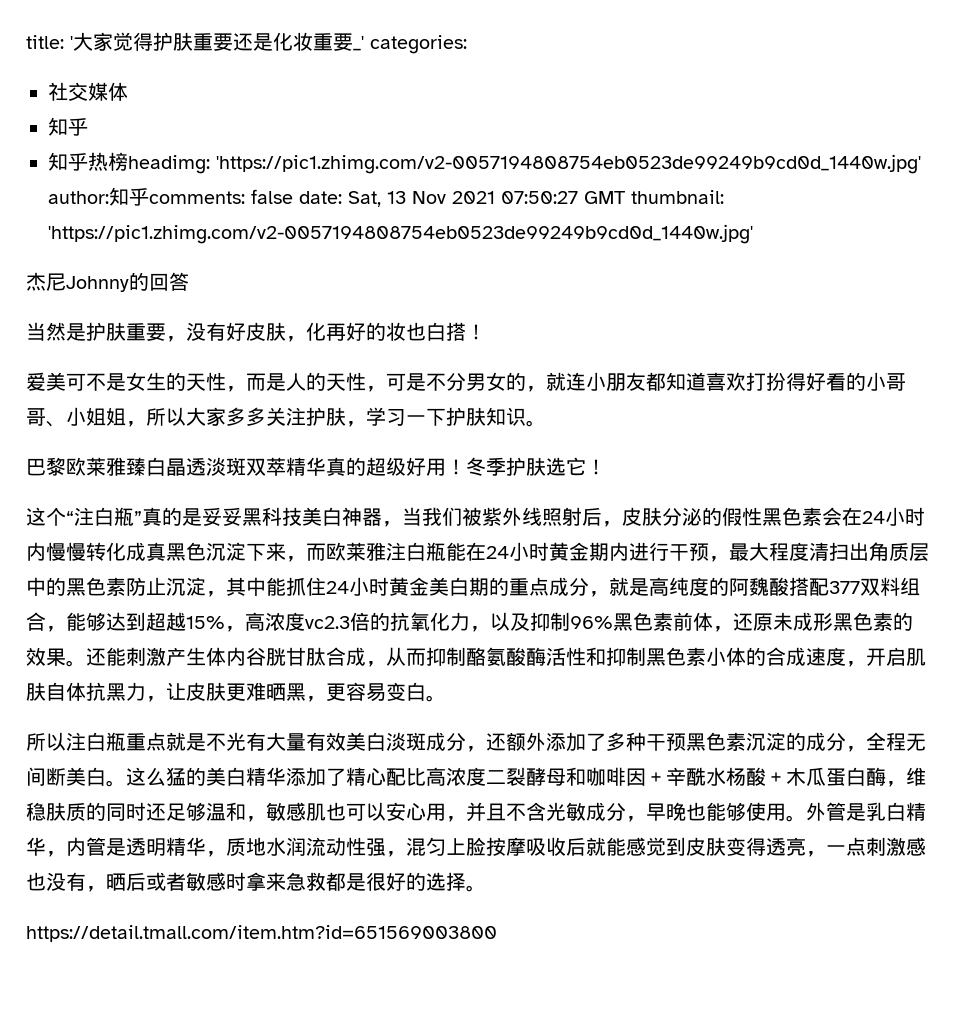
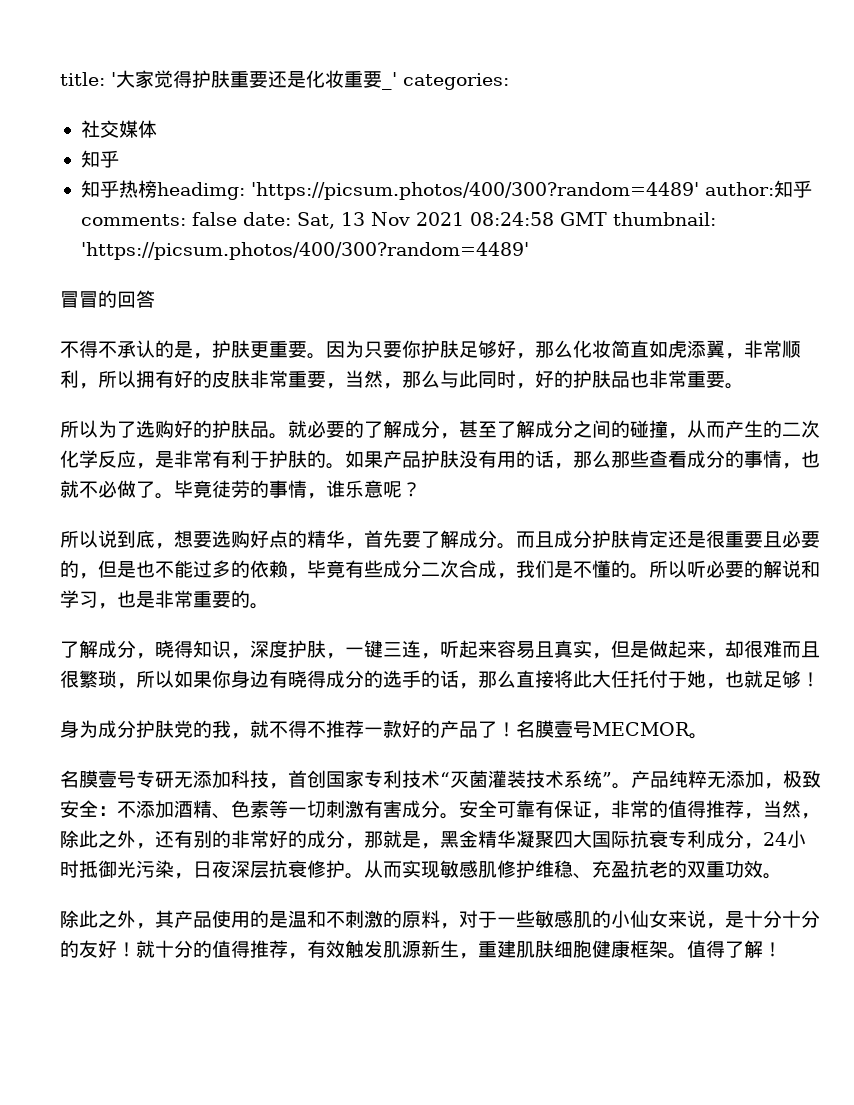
[216,154,921,174] 'https://pic1.zhimg.com/v2-0057194808754eb0523de99249b9cd0d_1440w.jpg' -> [250,182,699,200] 'https://picsum.photos/400/300?random=4489'
[501,191,578,204] 07:50:27 -> [469,212,554,226] 08:24:58
[48,224,753,244] [26,272,129,292] 'https://pic1.zhimg.com/v2-0057194808754eb0523de99249b9cd0d_1440w.jpg' // 杰尼Johnny -> [80,242,529,260] [60,291,98,308] 'https://picsum.photos/400/300?random=4489' // 冒冒
[26,322,486,342] [26,372,906,392] [26,407,546,427] [26,457,606,476] [26,507,925,527] [26,542,929,562] [26,577,920,597] [26,612,913,632] [26,647,926,667] [26,682,446,702] [26,732,926,752] [26,767,926,787] [26,802,926,822] [26,837,926,857] [26,872,486,892] [26,925,497,942] 当然是护肤重要，没有好皮肤，化再好的妆也白搭！ // 爱美可不是女生的天性，而是人的天性，可是不分男女的，就连小朋友都知道喜欢打扮得好看的小哥哥、小姐姐，所以大家多多关注护肤，学习一下护肤知识。 // 巴黎欧莱雅臻白晶透淡斑双萃精华真的超级好用！冬季护肤选它！ // 这个“注白瓶”真的是妥妥黑科技美白神器，当我们被紫外线照射后，皮肤分泌的假性黑色素会在24小时内慢慢转化成真黑色沉淀下来，而欧莱雅注白瓶能在24小时黄金期内进行干预，最大程度清扫出角质层中的黑色素防止沉淀，其中能抓住24小时黄金美白期的重点成分，就是高纯度的阿魏酸搭配377双料组合，能够达到超越15%，高浓度vc2.3倍的抗氧化力，以及抑制96%黑色素前体，还原未成形黑色素的效果。还能刺激产生体内谷胱甘肽合成，从而抑制酪氨酸酶活性和抑制黑色素小体的合成速度，开启肌肤自体抗黑力，让皮肤更难晒黑，更容易变白。 // 所以注白瓶重点就是不光有大量有效美白淡斑成分，还额外添加了多种干预黑色素沉淀的成分，全程无间断美白。这么猛的美白精华添加了精心配比高浓度二裂酵母和咖啡因＋辛酰水杨酸＋木瓜蛋白酶，维稳肤质的同时还足够温和，敏感肌也可以安心用，并且不含光敏成分，早晚也能够使用。外管是乳白精华，内管是透明精华，质地水润流动性强，混匀上脸按摩吸收后就能感觉到皮肤变得透亮，一点刺激感也没有，晒后或者敏感时拿来急救都是很好的选择。 // https://detail.tmall.com/item.htm?id=651569003800 -> [60,340,801,359] [60,370,744,389] [60,420,820,439] [60,450,820,469] [60,480,421,499] [60,530,820,549] [60,560,820,579] [60,590,269,609] [60,640,820,659] [60,670,820,689] [60,720,708,739] [60,770,821,789] [60,800,820,819] [60,830,806,849] [60,860,782,879] [60,910,820,929] [60,940,782,959] 不得不承认的是，护肤更重要。因为只要你护肤足够好，那么化妆简直如虎添翼，非常顺利，所以拥有好的皮肤非常重要，当然，那么与此同时，好的护肤品也非常重要。 // 所以为了选购好的护肤品。就必要的了解成分，甚至了解成分之间的碰撞，从而产生的二次化学反应，是非常有利于护肤的。如果产品护肤没有用的话，那么那些查看成分的事情，也就不必做了。毕竟徒劳的事情，谁乐意呢？ // 所以说到底，想要选购好点的精华，首先要了解成分。而且成分护肤肯定还是很重要且必要的，但是也不能过多的依赖，毕竟有些成分二次合成，我们是不懂的。所以听必要的解说和学习，也是非常重要的。 // 了解成分，晓得知识，深度护肤，一键三连，听起来容易且真实，但是做起来，却很难而且很繁琐，所以如果你身边有晓得成分的选手的话，那么直接将此大任托付于她，也就足够！ // 身为成分护肤党的我，就不得不推荐一款好的产品了！名膜壹号MECMOR。 // 名膜壹号专研无添加科技，首创国家专利技术“灭菌灌装技术系统”。产品纯粹无添加，极致安全：不添加酒精、色素等一切刺激有害成分。安全可靠有保证，非常的值得推荐，当然，除此之外，还有别的非常好的成分，那就是，黑金精华凝聚四大国际抗衰专利成分，24小时抵御光污染，日夜深层抗衰修护。从而实现敏感肌修护维稳、充盈抗老的双重功效。 // 除此之外，其产品使用的是温和不刺激的原料，对于一些敏感肌的小仙女来说，是十分十分的友好！就十分的值得推荐，有效触发肌源新生，重建肌肤细胞健康框架。值得了解！

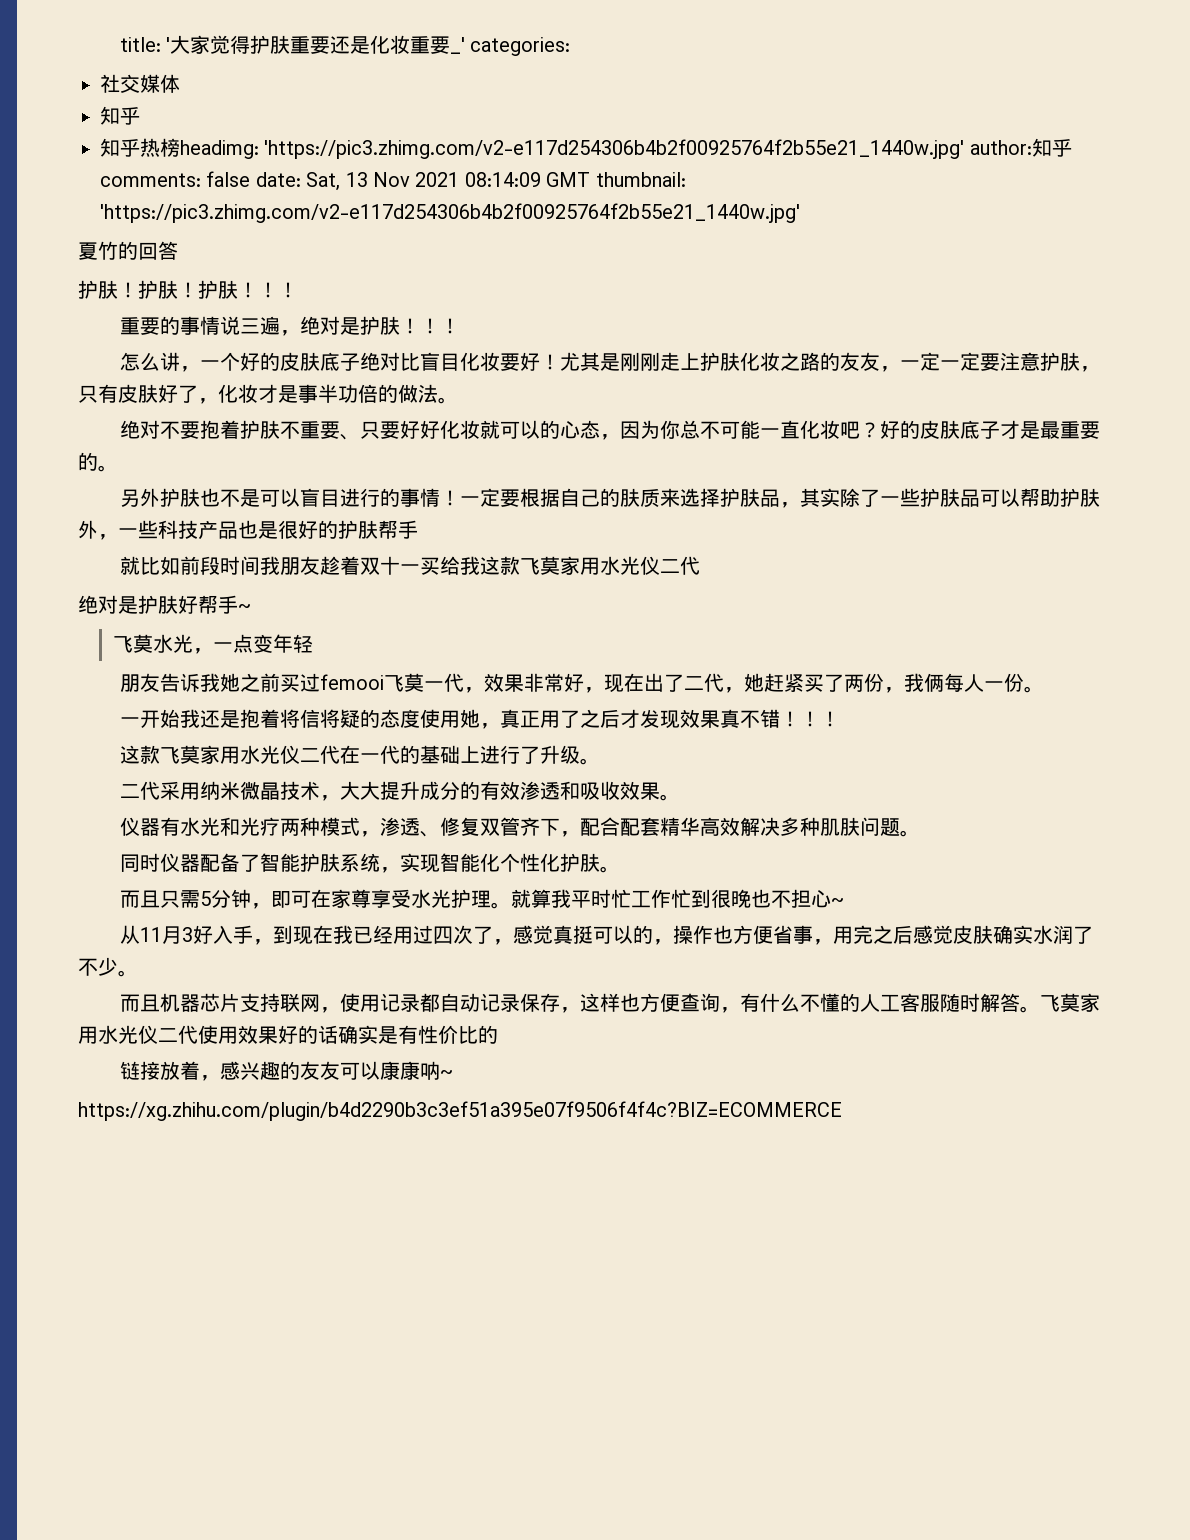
[250,182,699,200] 'https://picsum.photos/400/300?random=4489' -> [264,139,965,159] 'https://pic3.zhimg.com/v2-e117d254306b4b2f00925764f2b55e21_1440w.jpg'
[469,212,554,226] 08:24:58 -> [464,172,541,187] 08:14:09
[80,242,529,260] [60,291,98,308] 'https://picsum.photos/400/300?random=4489' // 冒冒 -> [100,203,800,223] [78,241,118,260] 'https://pic3.zhimg.com/v2-e117d254306b4b2f00925764f2b55e21_1440w.jpg' // 夏竹
[60,340,801,359] [60,370,744,389] [60,420,820,439] [60,450,820,469] [60,480,421,499] [60,530,820,549] [60,560,820,579] [60,590,269,609] [60,640,820,659] [60,670,820,689] [60,720,708,739] [60,770,821,789] [60,800,820,819] [60,830,806,849] [60,860,782,879] [60,910,820,929] [60,940,782,959] 不得不承认的是，护肤更重要。因为只要你护肤足够好，那么化妆简直如虎添翼，非常顺利，所以拥有好的皮肤非常重要，当然，那么与此同时，好的护肤品也非常重要。 // 所以为了选购好的护肤品。就必要的了解成分，甚至了解成分之间的碰撞，从而产生的二次化学反应，是非常有利于护肤的。如果产品护肤没有用的话，那么那些查看成分的事情，也就不必做了。毕竟徒劳的事情，谁乐意呢？ // 所以说到底，想要选购好点的精华，首先要了解成分。而且成分护肤肯定还是很重要且必要的，但是也不能过多的依赖，毕竟有些成分二次合成，我们是不懂的。所以听必要的解说和学习，也是非常重要的。 // 了解成分，晓得知识，深度护肤，一键三连，听起来容易且真实，但是做起来，却很难而且很繁琐，所以如果你身边有晓得成分的选手的话，那么直接将此大任托付于她，也就足够！ // 身为成分护肤党的我，就不得不推荐一款好的产品了！名膜壹号MECMOR。 // 名膜壹号专研无添加科技，首创国家专利技术“灭菌灌装技术系统”。产品纯粹无添加，极致安全：不添加酒精、色素等一切刺激有害成分。安全可靠有保证，非常的值得推荐，当然，除此之外，还有别的非常好的成分，那就是，黑金精华凝聚四大国际抗衰专利成分，24小时抵御光污染，日夜深层抗衰修护。从而实现敏感肌修护维稳、充盈抗老的双重功效。 // 除此之外，其产品使用的是温和不刺激的原料，对于一些敏感肌的小仙女来说，是十分十分的友好！就十分的值得推荐，有效触发肌源新生，重建肌肤细胞健康框架。值得了解！ -> [78,280,298,299] [119,316,460,336] [119,352,1100,372] [78,384,458,404] [119,420,1100,440] [78,452,118,472] [119,488,1100,508] [78,520,418,540] [119,556,700,575] [78,595,251,614] [112,634,313,654] [119,673,1044,693] [119,709,840,729] [119,745,600,765] [119,781,680,801] [119,817,920,837] [119,853,620,873] [119,889,844,909] [119,925,1093,945] [78,957,138,977] [119,993,1100,1013] [78,1025,498,1044] [119,1061,453,1081] [78,1101,842,1121] 护肤！护肤！护肤！！！ // 重要的事情说三遍，绝对是护肤！！！ // 怎么讲，一个好的皮肤底子绝对比盲目化妆要好！尤其是刚刚走上护肤化妆之路的友友，一定一定要注意护肤，只有皮肤好了，化妆才是事半功倍的做法。 // 绝对不要抱着护肤不重要、只要好好化妆就可以的心态，因为你总不可能一直化妆吧？好的皮肤底子才是最重要的。 // 另外护肤也不是可以盲目进行的事情！一定要根据自己的肤质来选择护肤品，其实除了一些护肤品可以帮助护肤外，一些科技产品也是很好的护肤帮手 // 就比如前段时间我朋友趁着双十一买给我这款飞莫家用水光仪二代 // 绝对是护肤好帮手~ // 飞莫水光，一点变年轻 // 朋友告诉我她之前买过femooi飞莫一代，效果非常好，现在出了二代，她赶紧买了两份，我俩每人一份。 // 一开始我还是抱着将信将疑的态度使用她，真正用了之后才发现效果真不错！！！ // 这款飞莫家用水光仪二代在一代的基础上进行了升级。 // 二代采用纳米微晶技术，大大提升成分的有效渗透和吸收效果。 // 仪器有水光和光疗两种模式，渗透、修复双管齐下，配合配套精华高效解决多种肌肤问题。 // 同时仪器配备了智能护肤系统，实现智能化个性化护肤。 // 而且只需5分钟，即可在家尊享受水光护理。就算我平时忙工作忙到很晚也不担心~ // 从11月3好入手，到现在我已经用过四次了，感觉真挺可以的，操作也方便省事，用完之后感觉皮肤确实水润了不少。 // 而且机器芯片支持联网，使用记录都自动记录保存，这样也方便查询，有什么不懂的人工客服随时解答。飞莫家用水光仪二代使用效果好的话确实是有性价比的 // 链接放着，感兴趣的友友可以康康呐~ // https://xg.zhihu.com/plugin/b4d2290b3c3ef51a395e07f9506f4f4c?BIZ=ECOMMERCE

